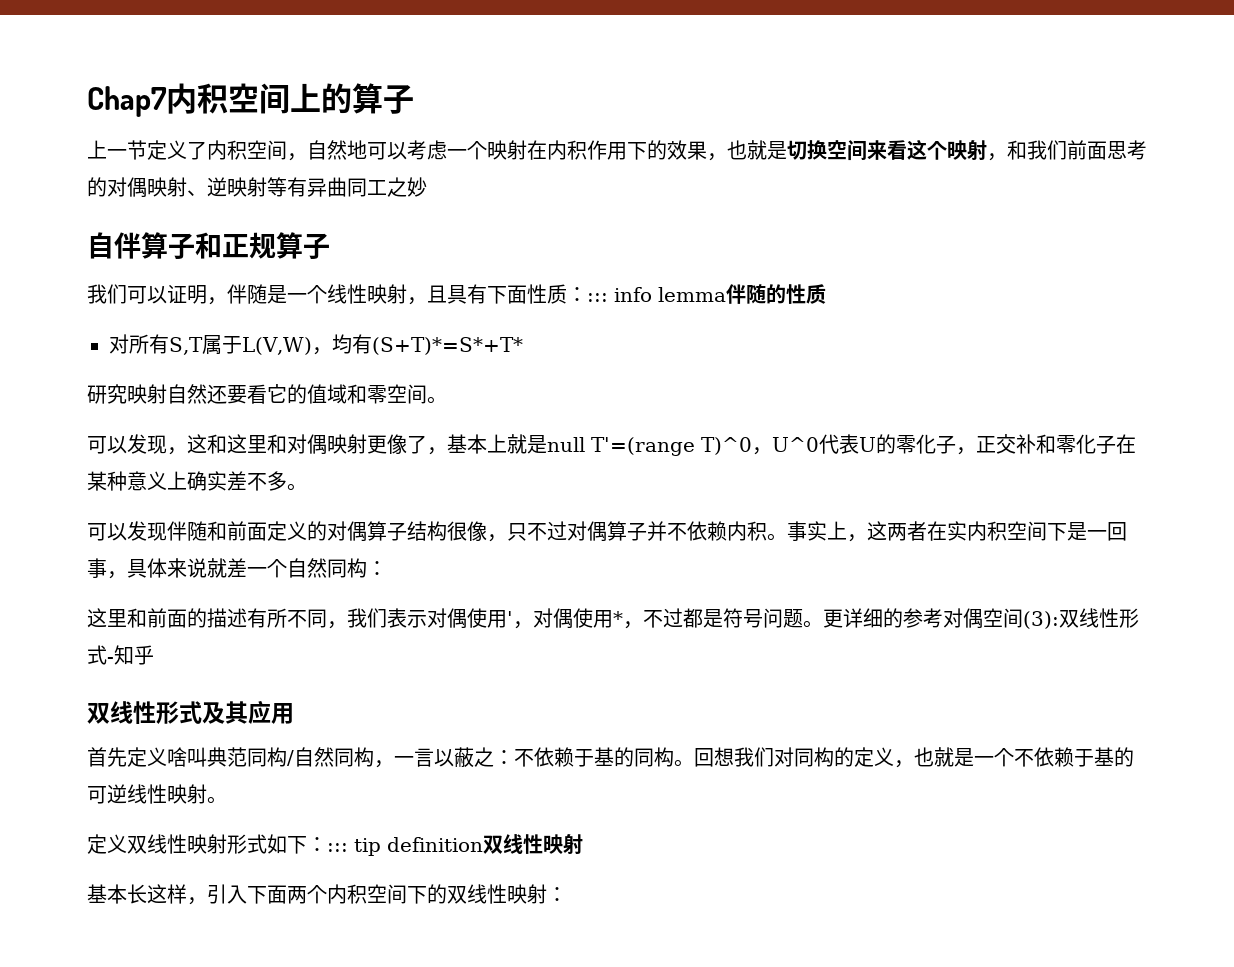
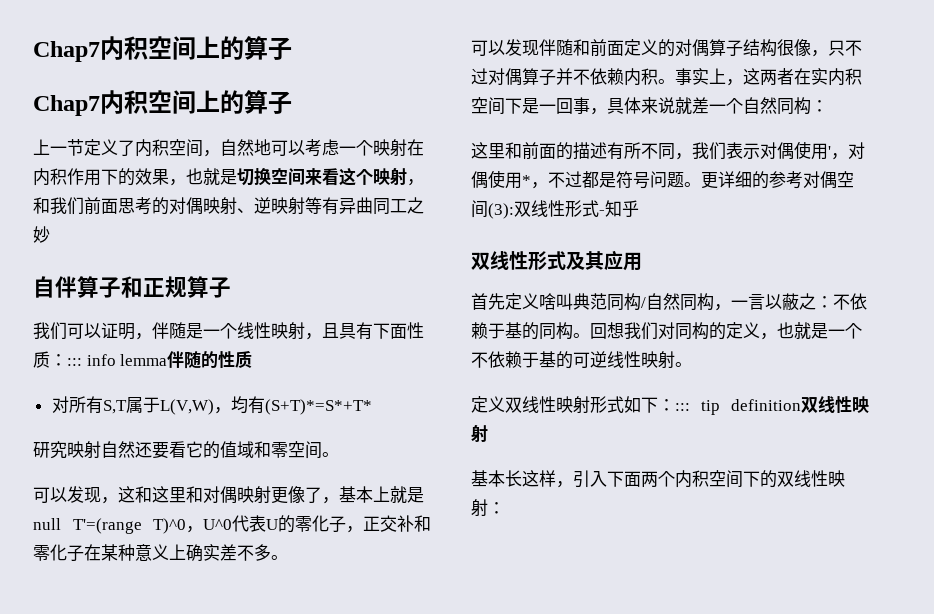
[87,83,414,117] Chap7内积空间上的算子 -> [33,36,292,62] [33,90,292,116] Chap7内积空间上的算子 // Chap7内积空间上的算子

